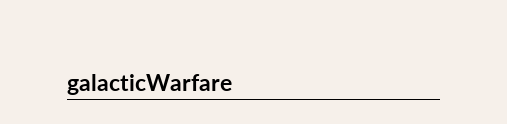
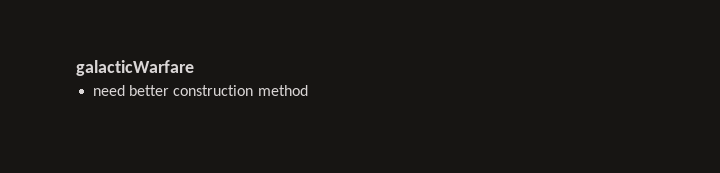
(232, 84) none -> [93,85,308,96] // need better construction method

